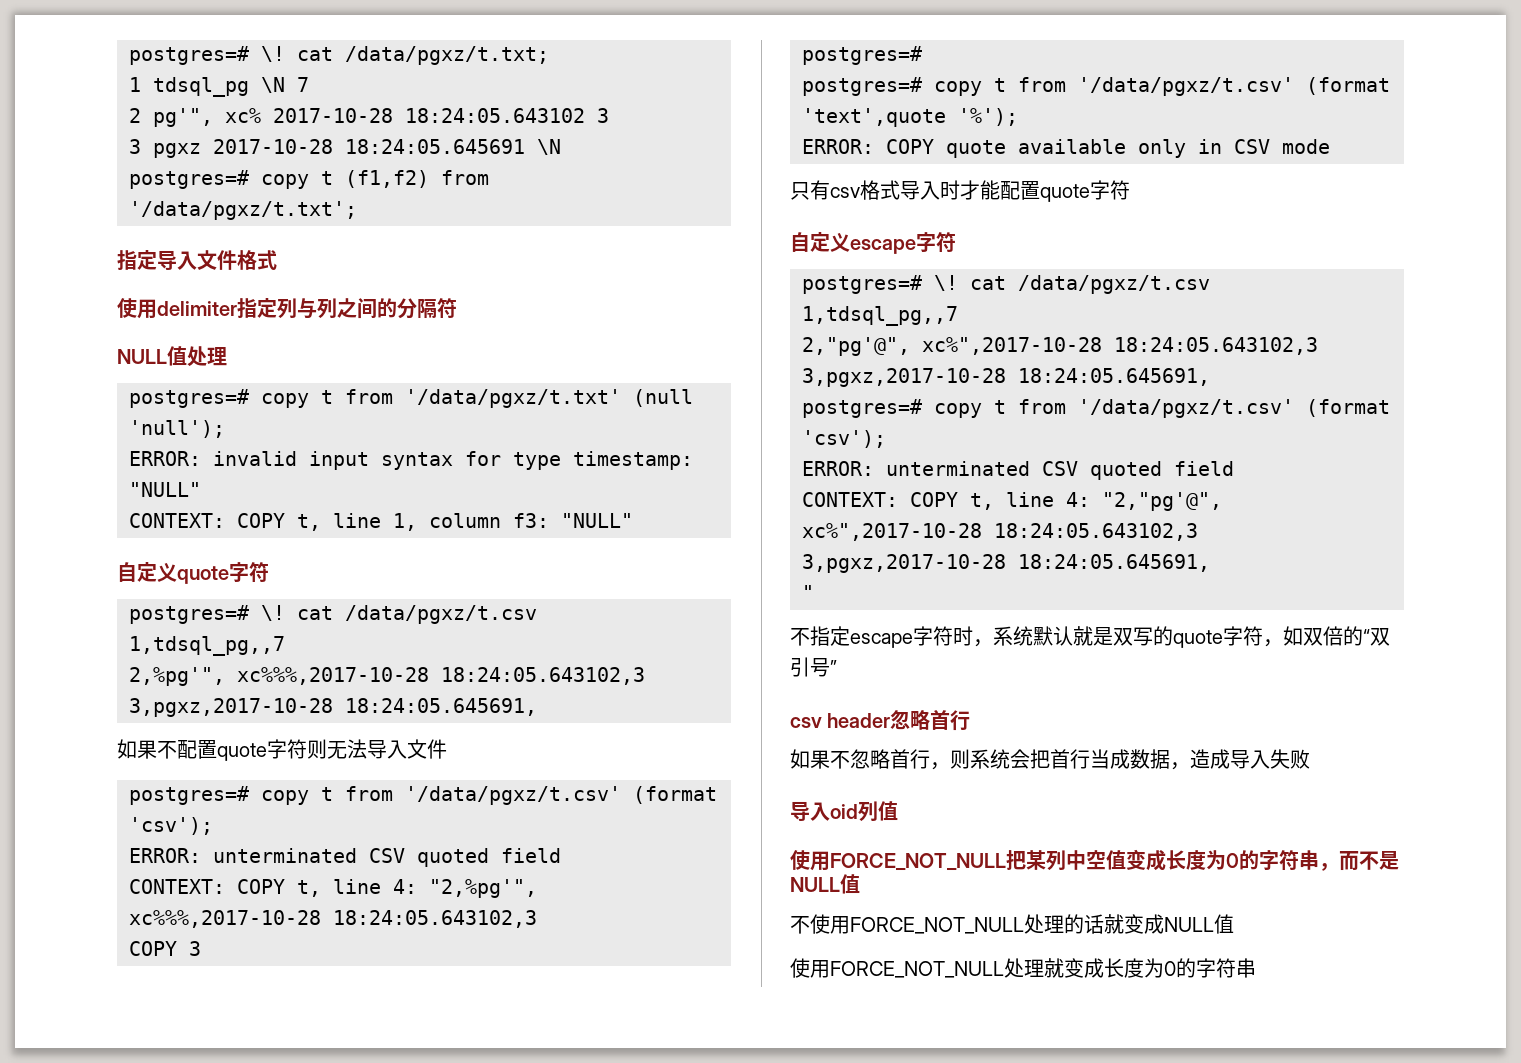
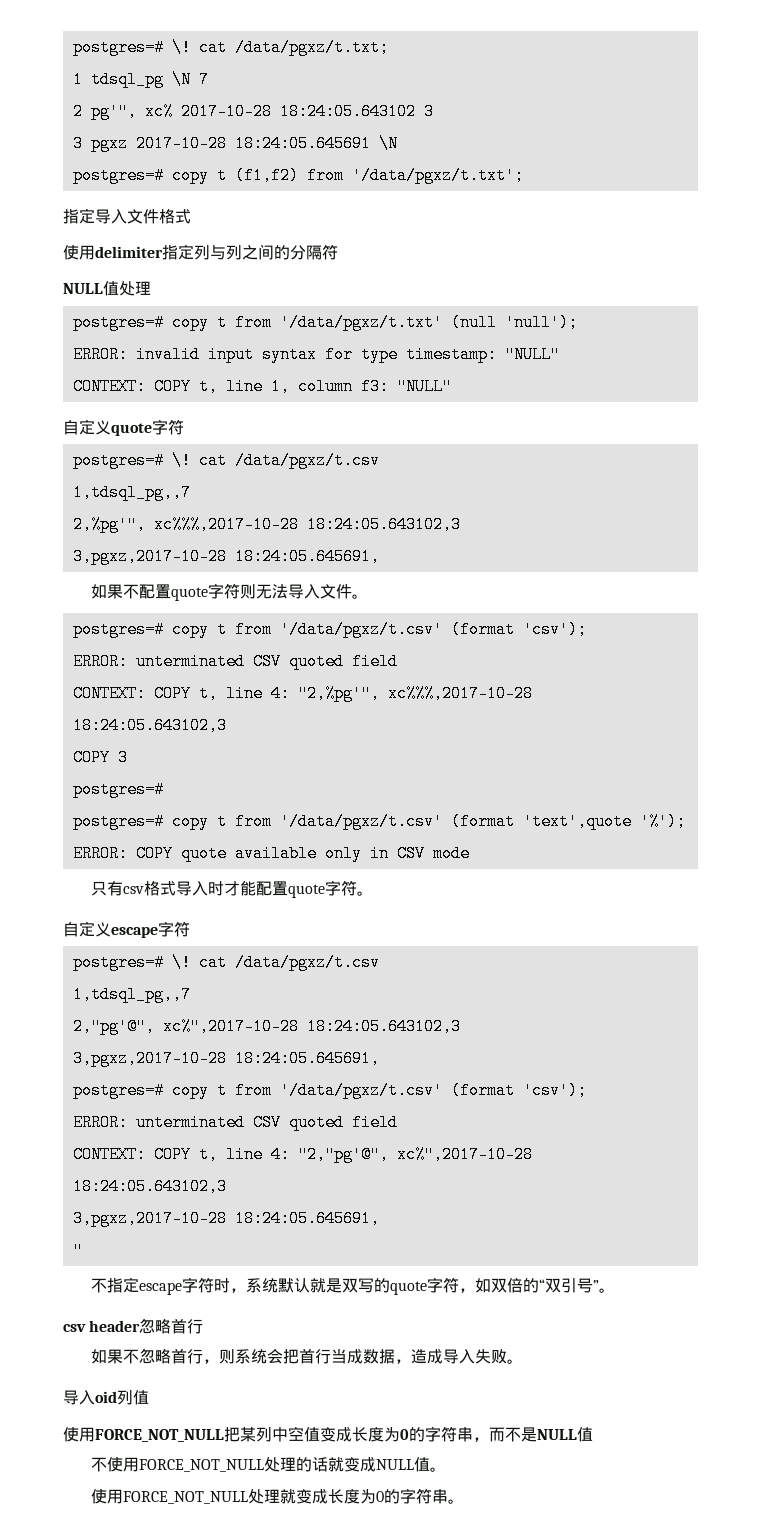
(447, 749) none -> [351,594,368,599] 。
(1130, 190) none -> [356,891,373,896] 。
(837, 667) none -> [598,1288,615,1293] 。
(1310, 759) none -> [506,1359,523,1364] 。
(1234, 924) none -> [429,1467,446,1472] 。
(1256, 968) none -> [447,1499,464,1504] 。

